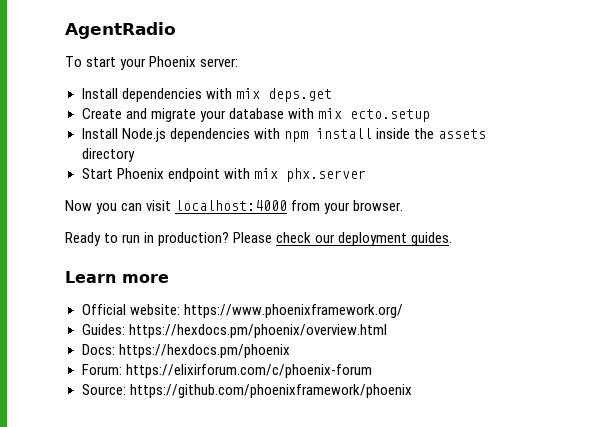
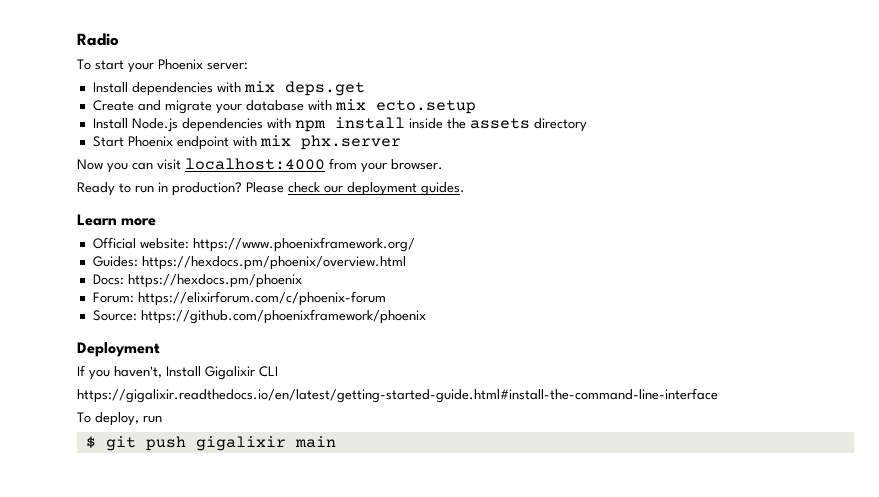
[65,22,176,39] AgentRadio -> [77,33,119,46] Radio
(412, 391) none -> [77,342,160,357] [77,365,278,380] [77,388,718,403] [77,412,162,426] [85,436,336,451] // Deployment // If you haven't, Install Gigalixir CLI // https://gigalixir.readthedocs.io/en/latest/getting-started-guide.html#install-the-command-line-interface // To deploy, run // $ git push gigalixir main

